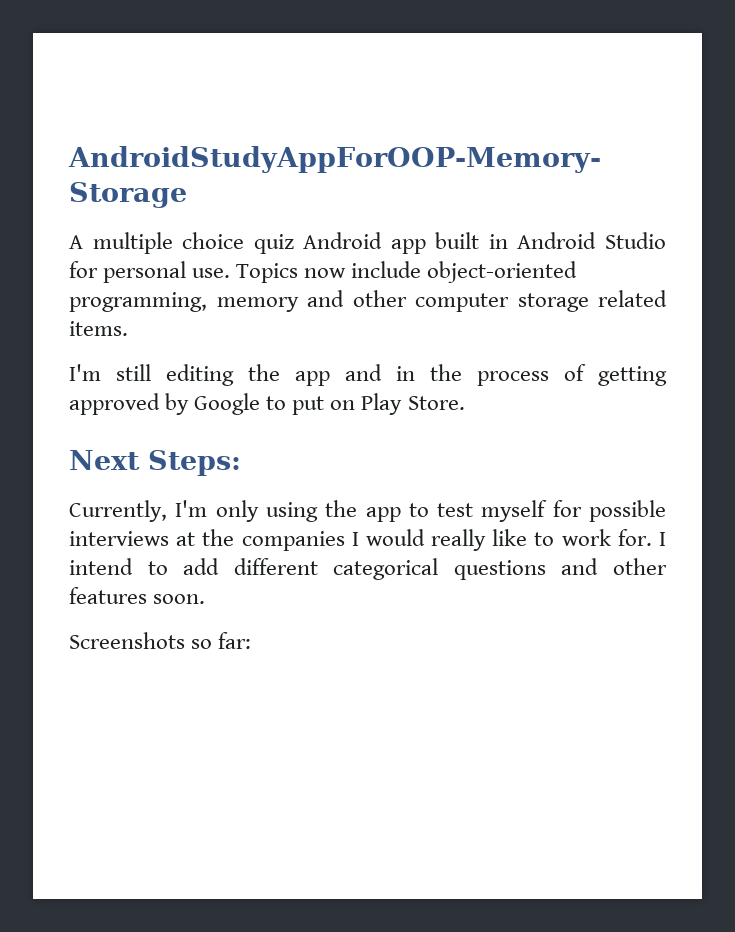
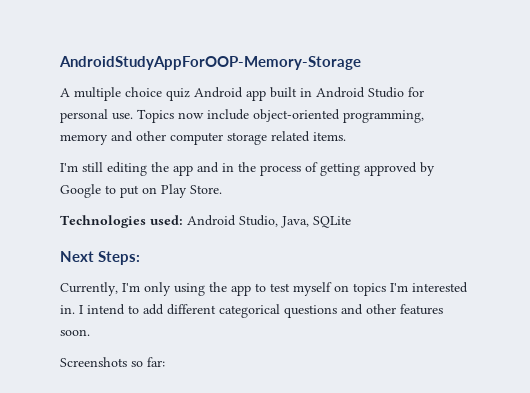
(465, 403) none -> [60,215,351,228] // Technologies used: Android Studio, Java, SQLite
[552,500,667,522] [69,529,652,551] for possible interviews at the companies I would really like to work for. -> [334,282,468,296] [60,305,75,314] on topics I'm interested in.

